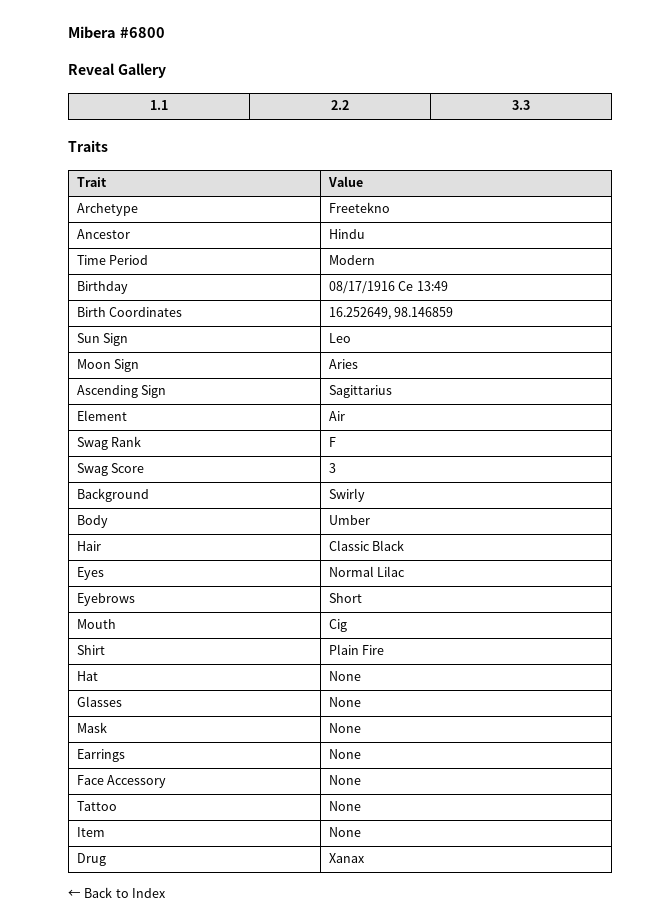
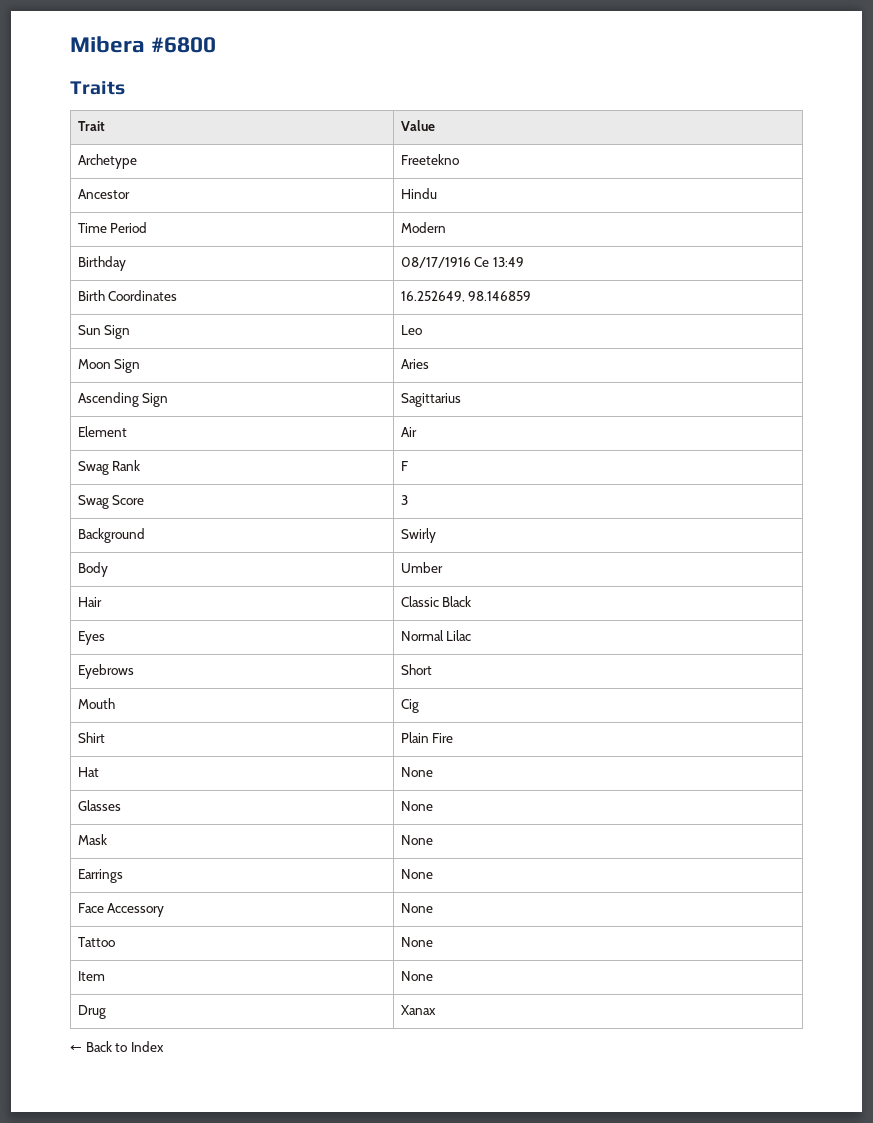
[68,63,166,78] [150,100,168,110] [331,100,349,110] [512,100,530,110] // Reveal Gallery // 1.1 | 2.2 | 3.3 -> (217, 45) none

